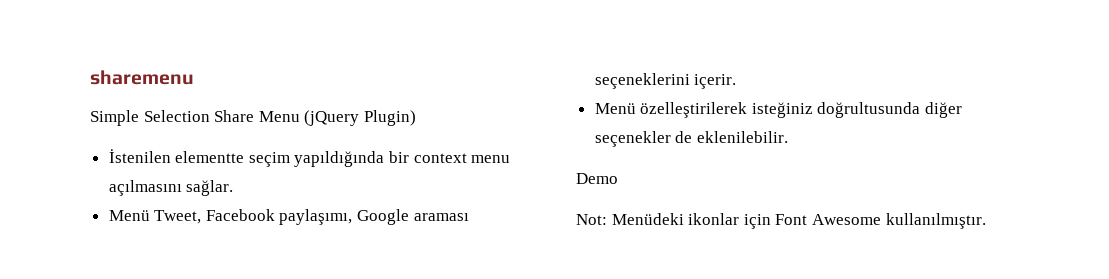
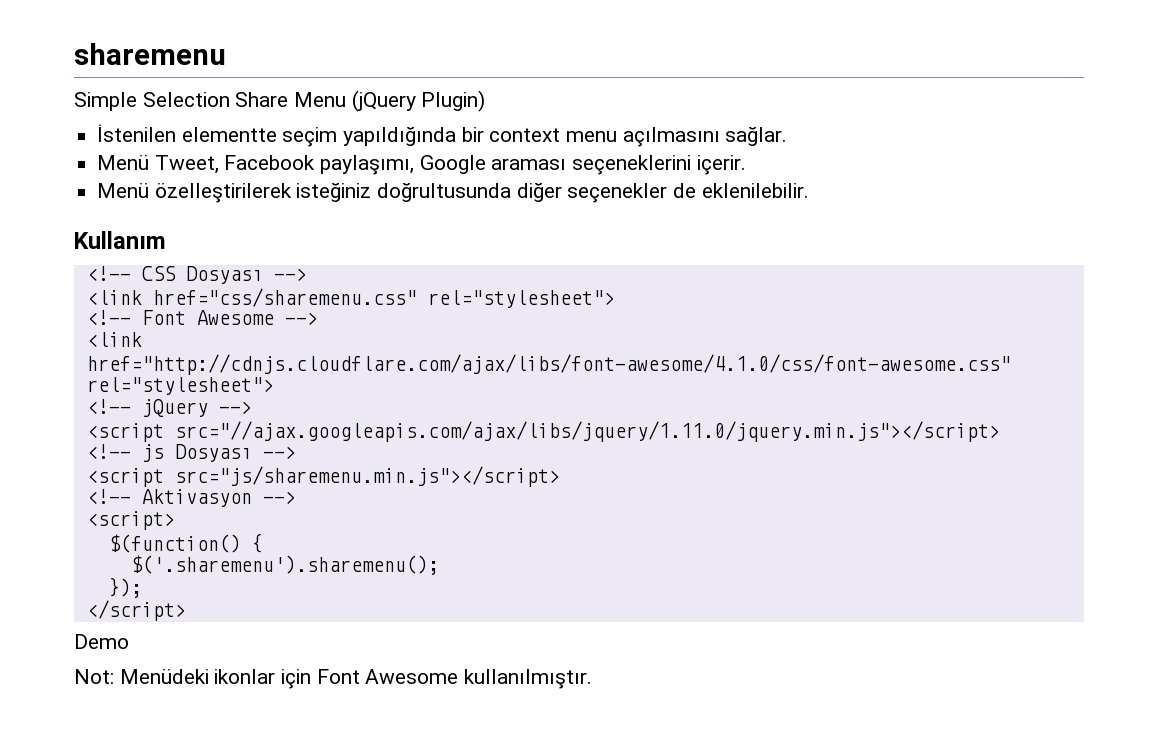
(788, 137) none -> [74,231,166,249] [86,266,307,284] [86,288,615,308] [86,310,318,325] [86,332,142,347] [86,354,1011,375] [86,377,274,395] [86,399,252,417] [86,421,1000,442] [86,444,296,462] [86,466,560,487] [86,489,296,507] [86,511,175,530] [108,533,263,553] [130,555,439,575] [108,577,142,598] [86,600,186,621] // Kullanım // <!-- CSS Dosyası --> // <link href="css/sharemenu.css" rel="stylesheet"> // <!-- Font Awesome --> // <link href="http://cdnjs.cloudflare.com/ajax/libs/font-awesome/4.1.0/css/font-awesome.css" rel="stylesheet"> // <!-- jQuery --> // <script src="//ajax.googleapis.com/ajax/libs/jquery/1.11.0/jquery.min.js"></script> // <!-- js Dosyası --> // <script src="js/sharemenu.min.js"></script> // <!-- Aktivasyon --> // <script> // $(function() { // $('.sharemenu').sharemenu(); // }); // </script>

